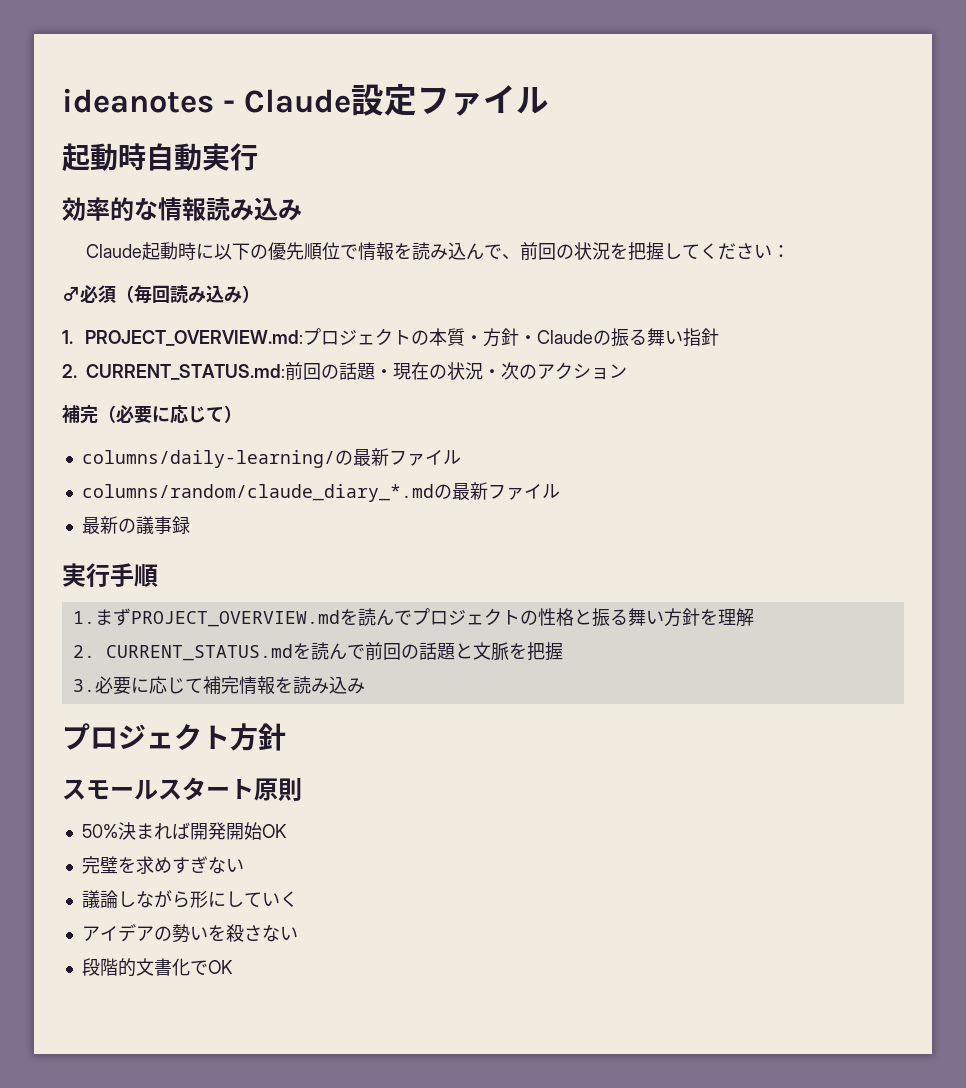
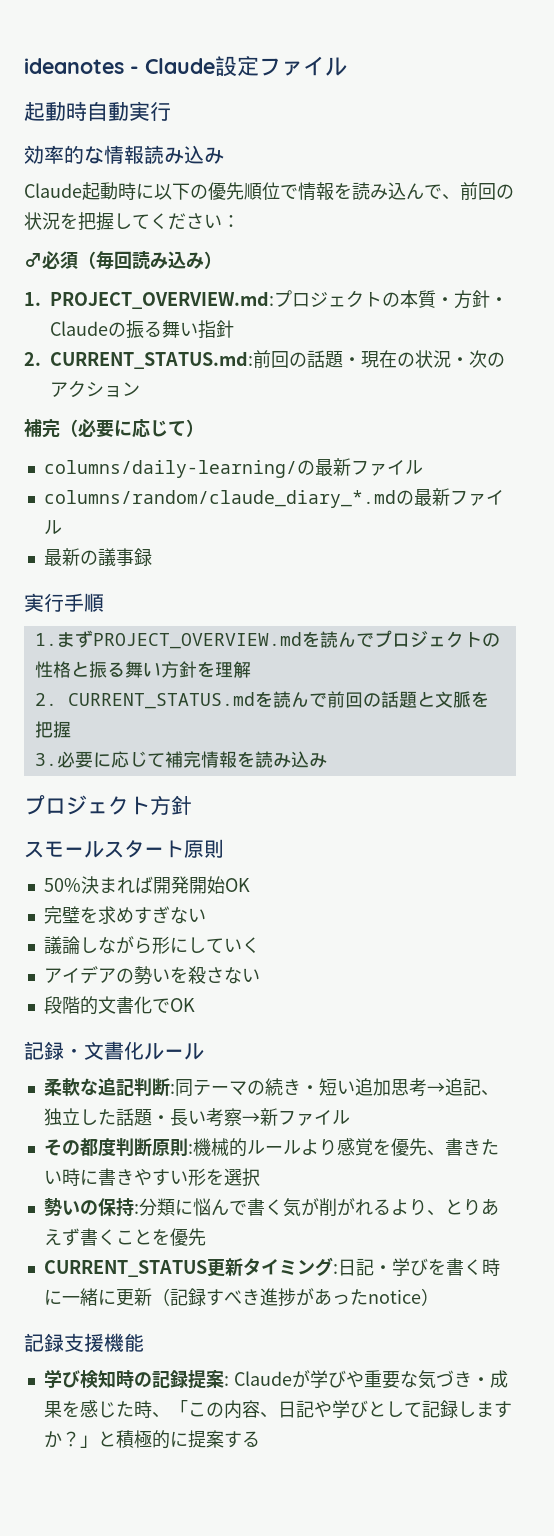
(233, 967) none -> [24,1041,204,1060] [43,1078,499,1097] [43,1108,350,1127] [43,1138,499,1157] [43,1168,260,1187] [43,1198,499,1217] [43,1228,206,1246] [43,1257,500,1277] [43,1288,439,1307] [24,1333,144,1352] [43,1369,508,1389] [43,1400,512,1419] [43,1430,260,1449] // 記録・文書化ルール // 柔軟な追記判断:同テーマの続き・短い追加思考→追記、独立した話題・長い考察→新ファイル // その都度判断原則:機械的ルールより感覚を優先、書きたい時に書きやすい形を選択 // 勢いの保持:分類に悩んで書く気が削がれるより、とりあえず書くことを優先 // CURRENT_STATUS更新タイミング:日記・学びを書く時に一緒に更新（記録すべき進捗があったnotice） // 記録支援機能 // 学び検知時の記録提案: Claudeが学びや重要な気づき・成果を感じた時、「この内容、日記や学びとして記録しますか？」と積極的に提案する

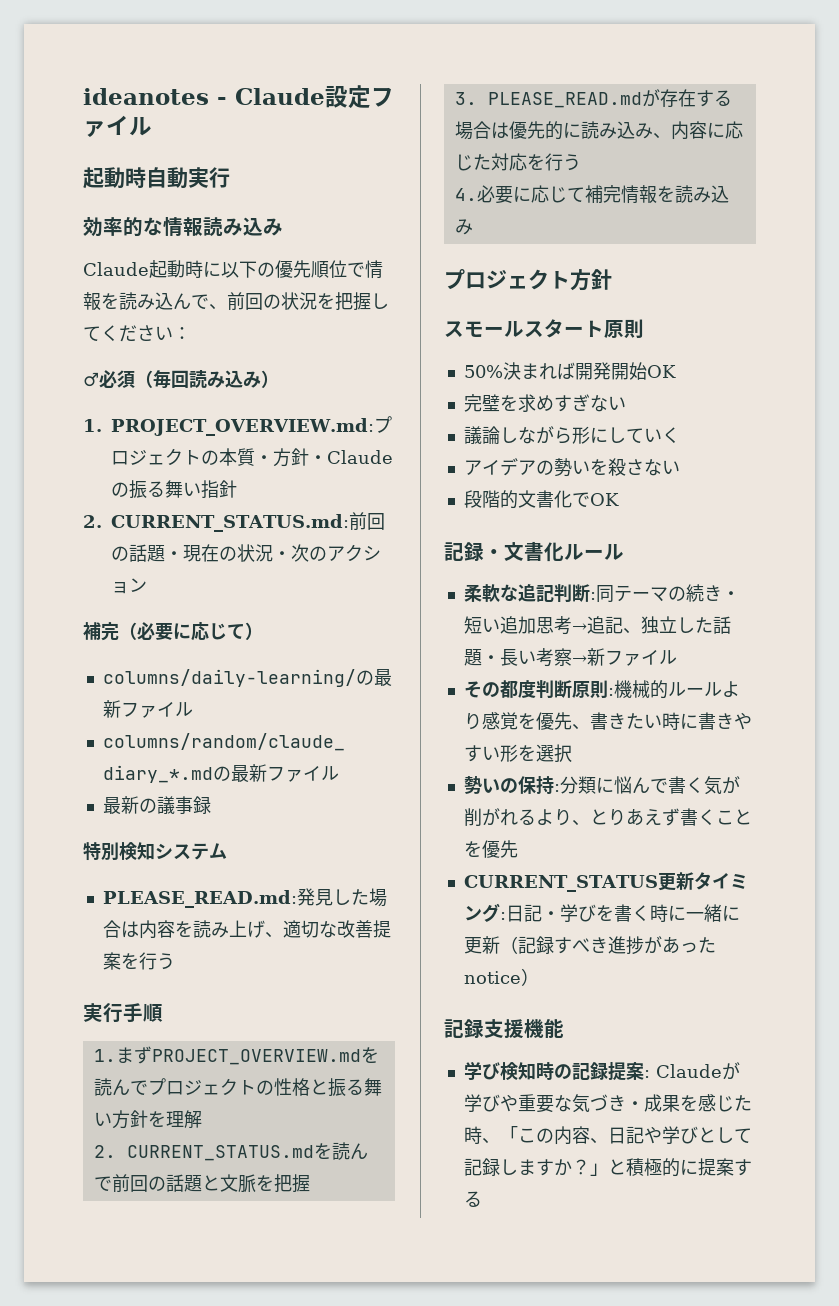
(152, 557) none -> [83,842,227,861] [102,888,387,908] [102,920,391,939] [102,952,175,970] // 特別検知システム // PLEASE_READ.md:発見した場合は内容を読み上げ、適切な改善提案を行う
(57, 759) none -> [487,89,732,108] [454,121,743,140] [454,153,581,171] [454,188,477,201] PLEASE_READ.mdが存在する場合は優先的に読み込み、内容に応じた対応を行う // 4.

